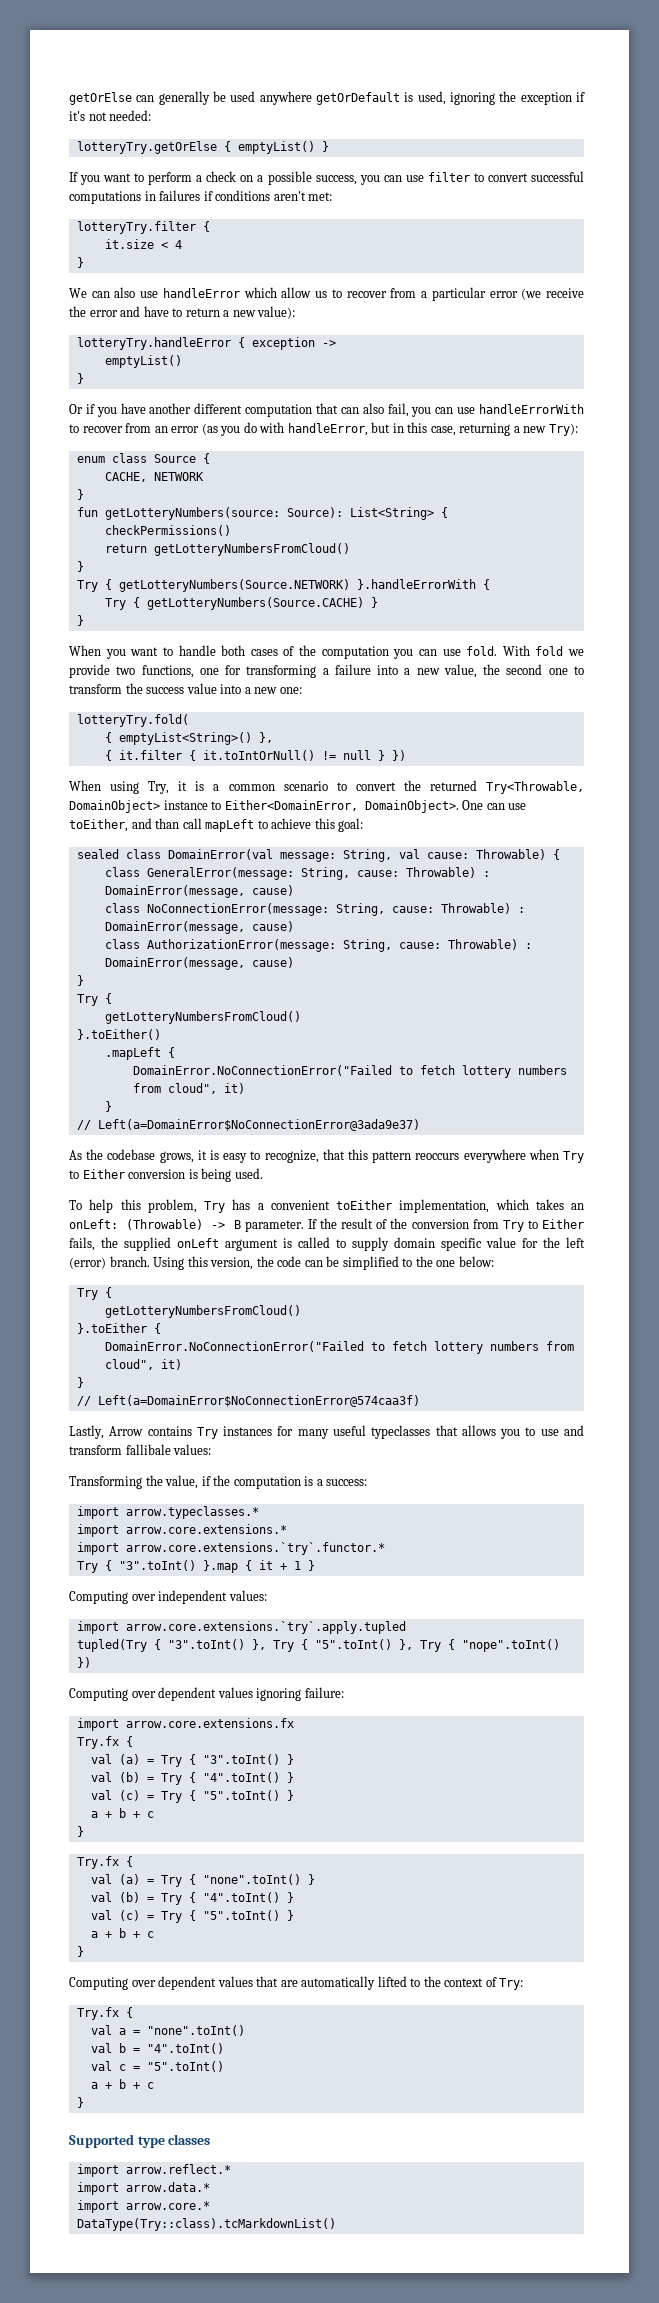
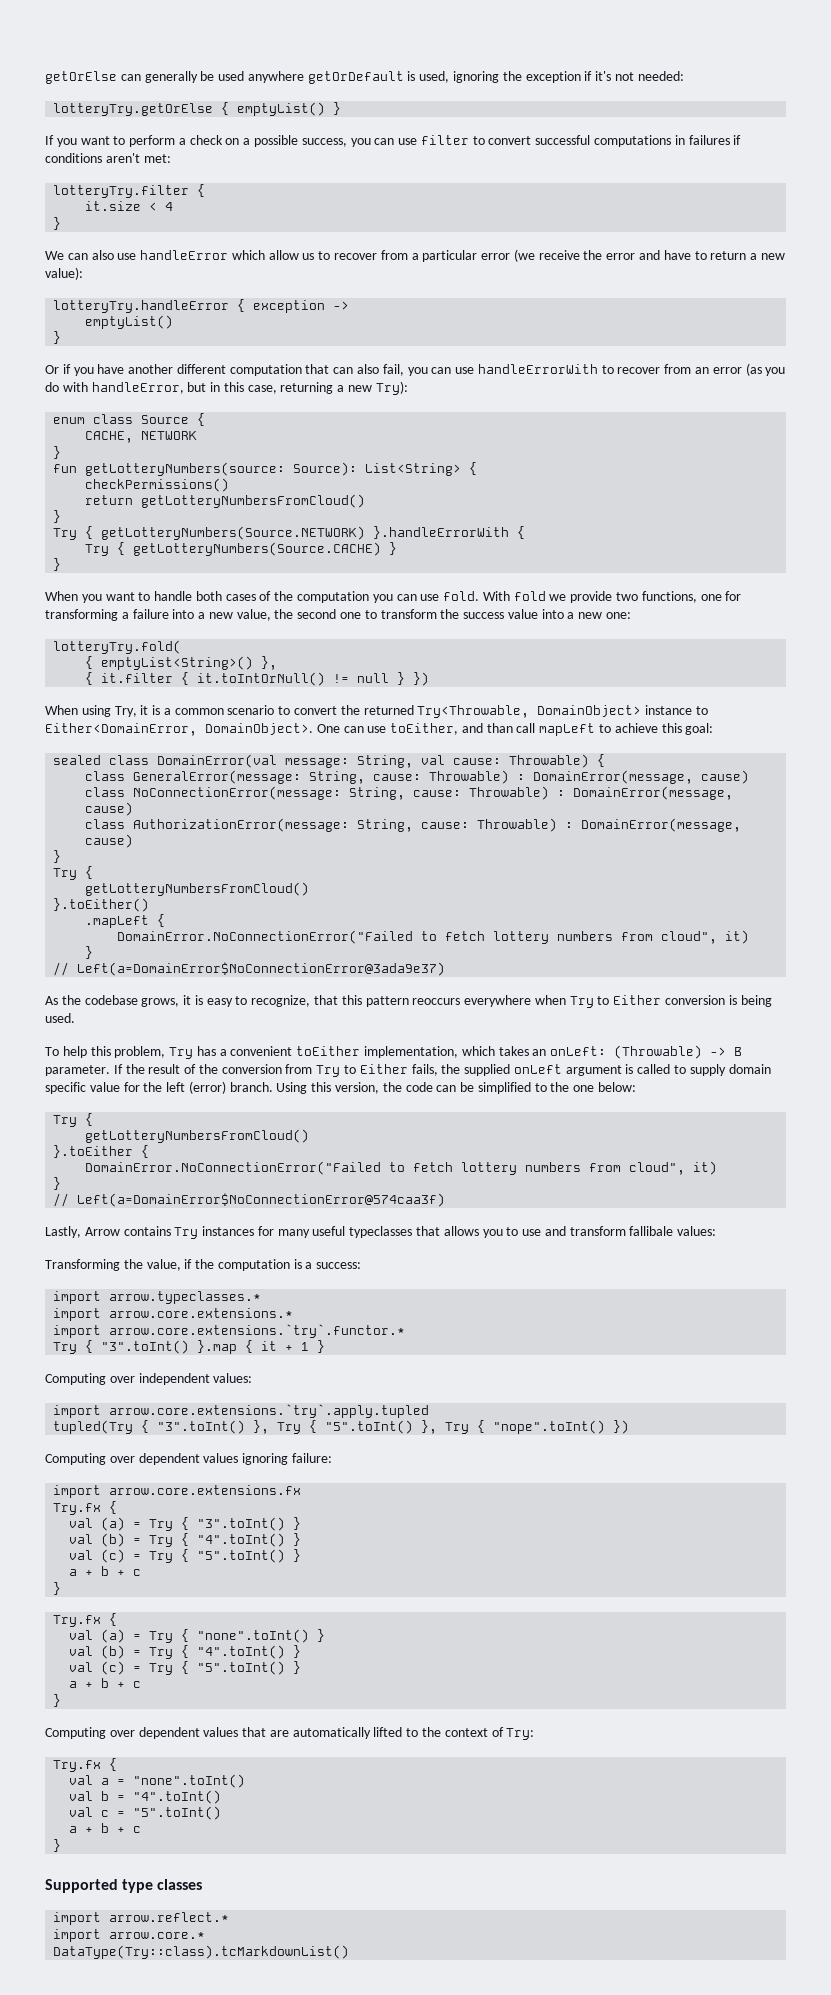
[76,2182,210,2195] // import arrow.data.* -> (230, 1917) none

